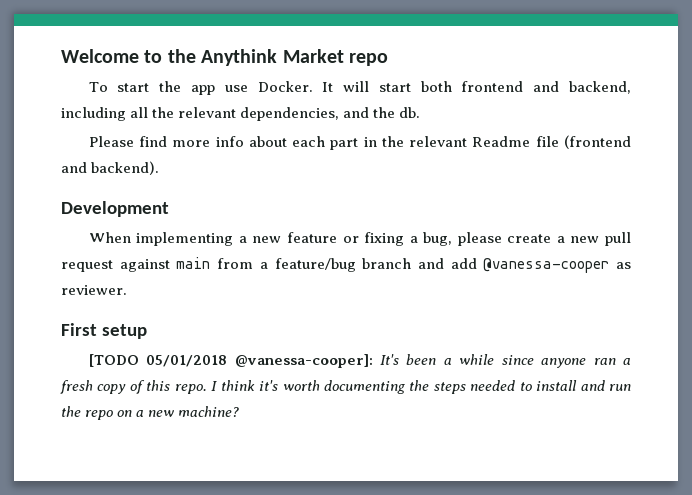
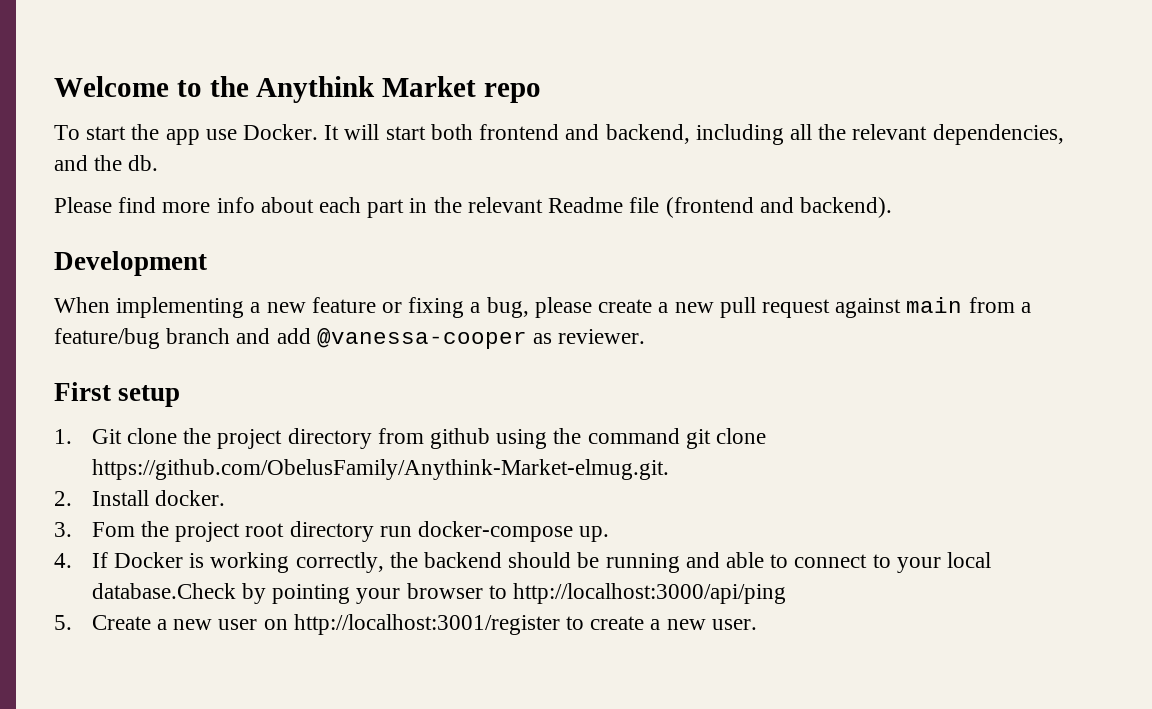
[88,354,631,368] [60,380,631,394] [61,406,240,420] [TODO 05/01/2018 @vanessa-cooper]: It's been a while since anyone ran a fresh copy of this repo. I think it's worth documenting the steps needed to install and run the repo on a new machine? -> [54,428,766,449] [91,459,669,480] [54,490,225,506] [54,521,610,542] [54,552,992,573] [91,583,786,604] [54,614,757,635] 1. Git clone the project directory from github using the command git clone https://github.com/ObelusFamily/Anythink-Market-elmug.git. // 2. Install docker. // 3. Fom the project root directory run docker-compose up. // 4. If Docker is working correctly, the backend should be running and able to connect to your local database.Check by pointing your browser to http://localhost:3000/api/ping // 5. Create a new user on http://localhost:3001/register to create a new user.

